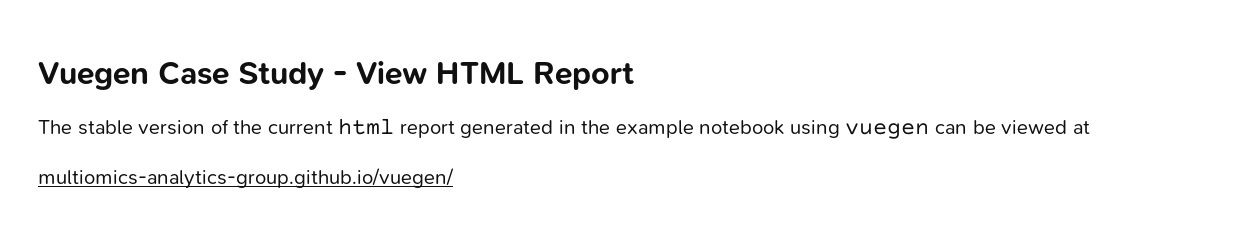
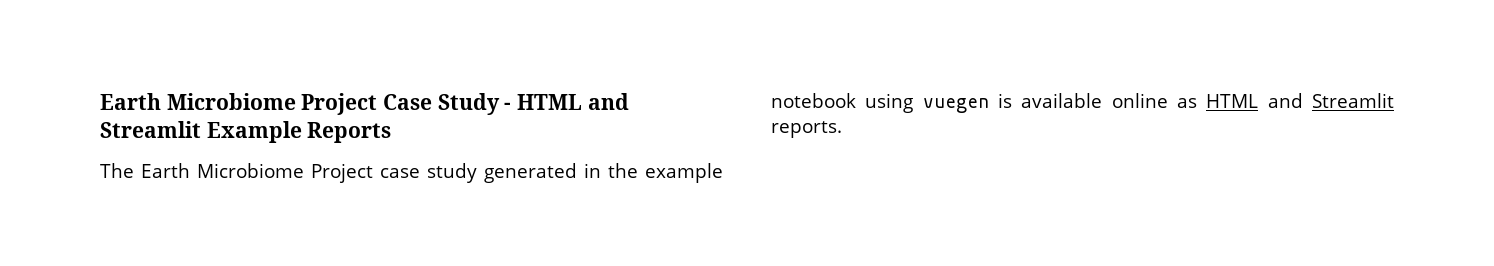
[38,61,634,90] [38,118,455,138] Vuegen Case Study - View HTML Report // The stable version of the current html report -> [100,93,629,115] [100,121,392,143] [100,163,477,183] Earth Microbiome Project Case Study - HTML and Streamlit Example Reports // The Earth Microbiome Project case study
[935,120,1090,134] [38,168,454,189] can be viewed at // multiomics-analytics-group.github.io/vuegen/ -> [998,93,1394,108] [771,121,842,138] is available online as HTML and Streamlit reports.

